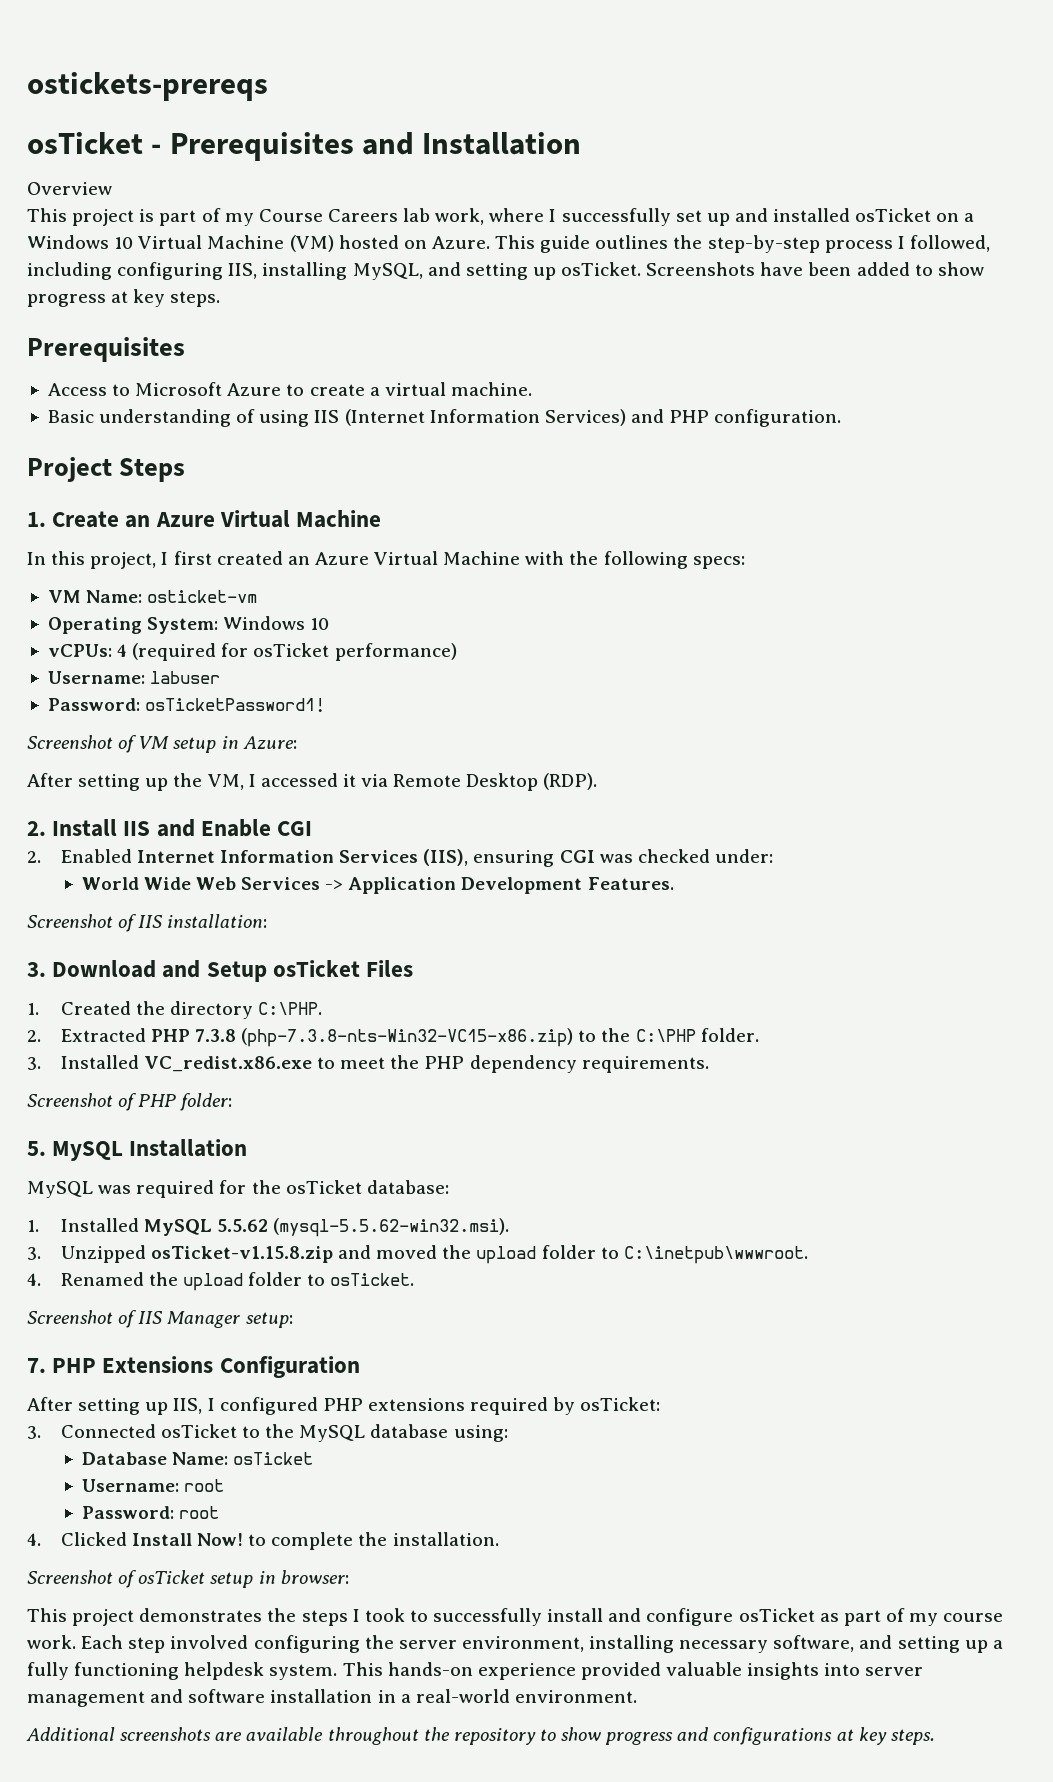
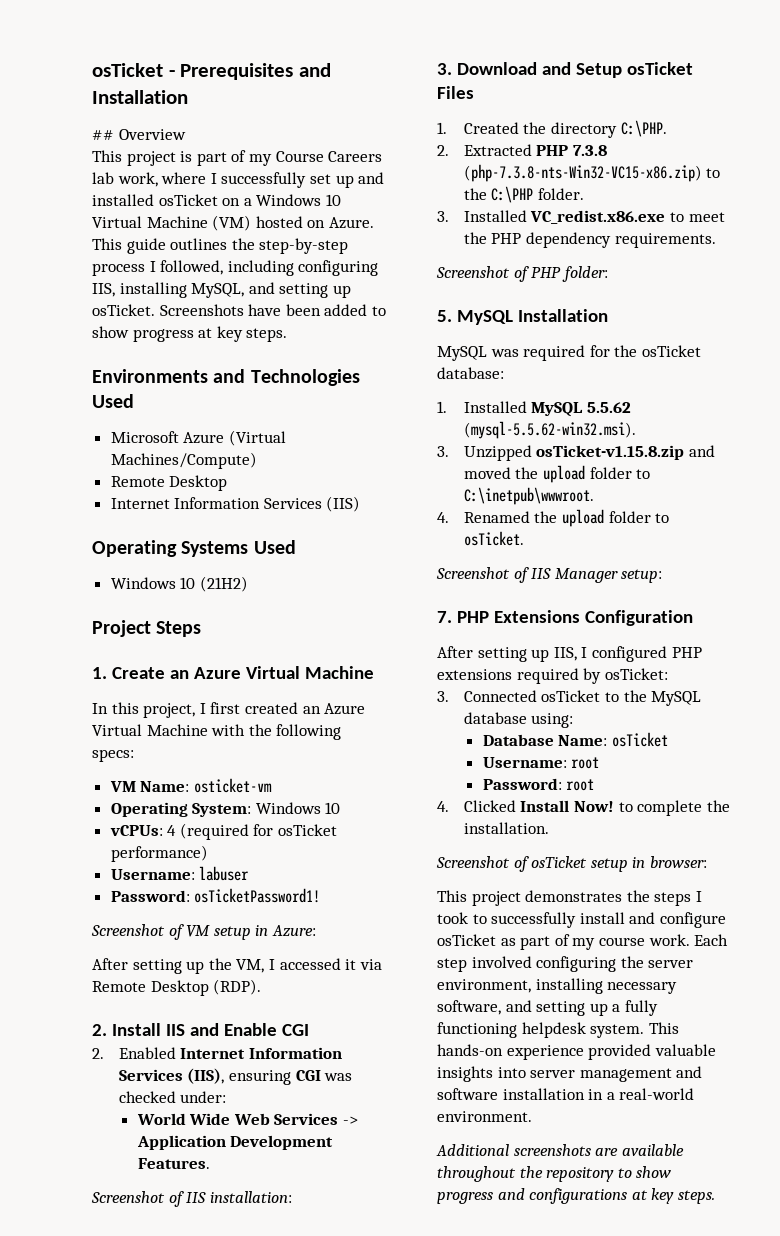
[27,72,268,101] ostickets-prereqs // -> (92, 70) none
(582, 143) none -> [92,130,114,140] ##
[27,337,185,362] [47,382,532,396] [47,409,842,427] Prerequisites // Access to Microsoft Azure to create a virtual machine. // Basic understanding of using IIS (Internet Information Services) and PHP configuration. -> [92,369,360,386] [92,394,134,408] [110,430,286,446] [110,452,257,469] [110,475,228,491] [110,496,361,512] [92,540,296,557] [110,576,248,592] Environments and Technologies Used // Microsoft Azure (Virtual Machines/Compute) // Remote Desktop // Internet Information Services (IIS) // Operating Systems Used // Windows 10 (21H2)

